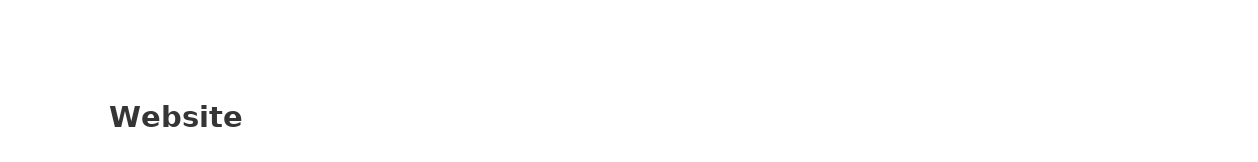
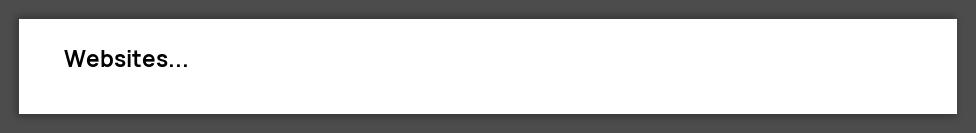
[109,105,243,127] Website -> [64,50,189,67] Websites...

